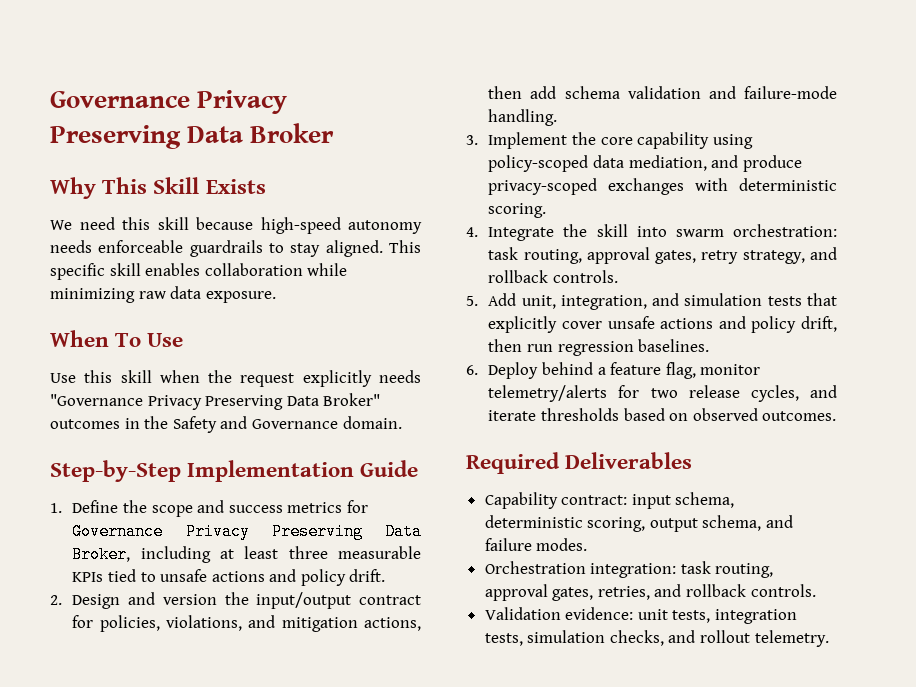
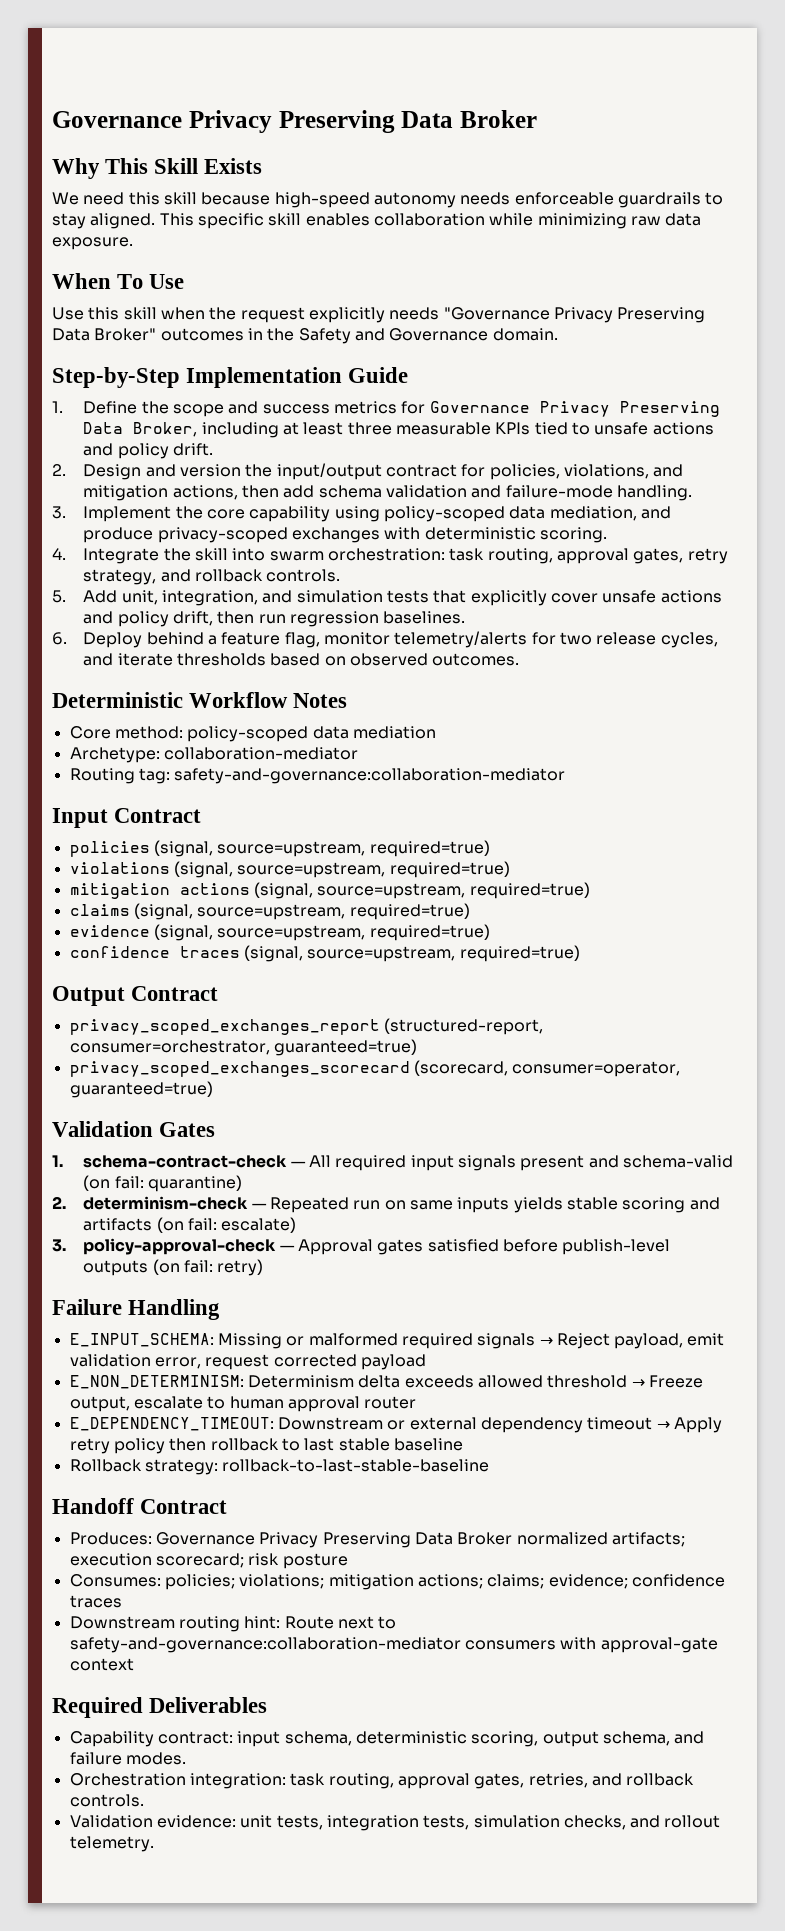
(837, 416) none -> [52,692,348,708] [69,726,436,742] [69,747,358,763] [69,768,566,784] [52,808,202,828] [69,840,490,857] [69,861,510,878] [69,882,590,899] [69,903,470,920] [69,924,490,941] [69,945,580,962] [52,986,219,1006] [69,1018,543,1035] [69,1039,417,1056] [69,1060,681,1077] [69,1081,213,1098] [52,1121,216,1137] [52,1155,733,1171] [83,1175,242,1192] [52,1196,720,1213] [83,1217,297,1233] [52,1238,671,1255] [83,1259,264,1276] [52,1299,221,1320] [69,1333,725,1349] [69,1354,426,1370] [69,1375,703,1389] [69,1396,417,1412] [69,1417,722,1433] [69,1438,463,1454] [69,1459,490,1475] [52,1498,228,1514] [69,1532,685,1548] [69,1553,348,1569] [69,1574,725,1590] [69,1595,122,1608] [69,1616,397,1632] [69,1637,718,1653] [69,1658,134,1671] // Deterministic Workflow Notes // Core method: policy-scoped data mediation // Archetype: collaboration-mediator // Routing tag: safety-and-governance:collaboration-mediator // Input Contract // policies (signal, source=upstream, required=true) // violations (signal, source=upstream, required=true) // mitigation actions (signal, source=upstream, required=true) // claims (signal, source=upstream, required=true) // evidence (signal, source=upstream, required=true) // confidence traces (signal, source=upstream, required=true) // Output Contract // privacy_scoped_exchanges_report (structured-report, consumer=orchestrator, guaranteed=true) // privacy_scoped_exchanges_scorecard (scorecard, consumer=operator, guaranteed=true) // Validation Gates // 1. schema-contract-check — All required input signals present and schema-valid (on fail: quarantine) // 2. determinism-check — Repeated run on same inputs yields stable scoring and artifacts (on fail: escalate) // 3. policy-approval-check — Approval gates satisfied before publish-level outputs (on fail: retry) // Failure Handling // E_INPUT_SCHEMA: Missing or malformed required signals → Reject payload, emit validation error, request corrected payload // E_NON_DETERMINISM: Determinism delta exceeds allowed threshold → Freeze output, escalate to human approval router // E_DEPENDENCY_TIMEOUT: Downstream or external dependency timeout → Apply retry policy then rollback to last stable baseline // Rollback strategy: rollback-to-last-stable-baseline // Handoff Contract // Produces: Governance Privacy Preserving Data Broker normalized artifacts; execution scorecard; risk posture // Consumes: policies; violations; mitigation actions; claims; evidence; confidence traces // Downstream routing hint: Route next to safety-and-governance:collaboration-mediator consumers with approval-gate context

